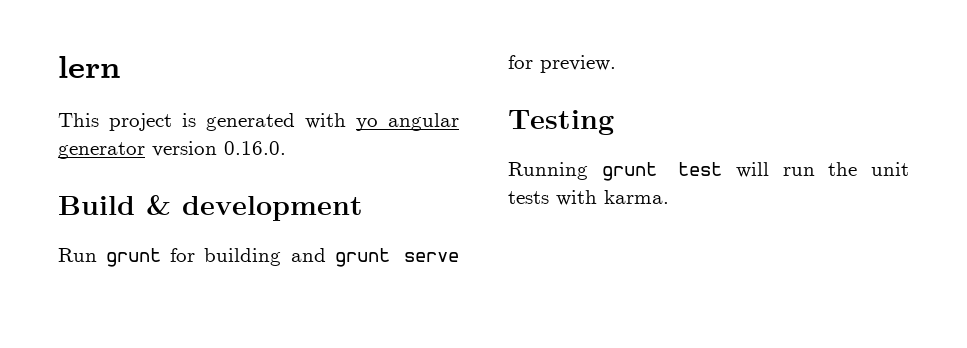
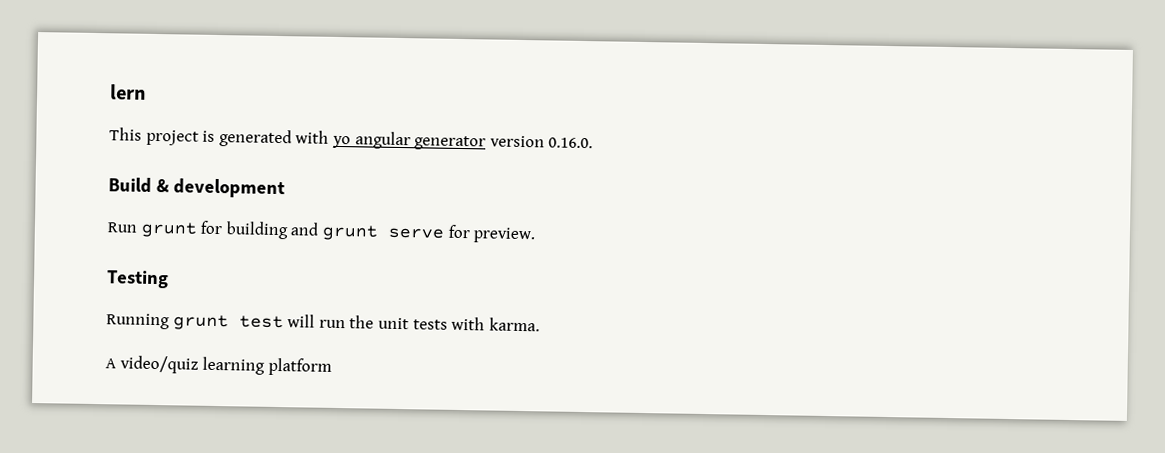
(669, 197) none -> [105,355,332,376] // A video/quiz learning platform

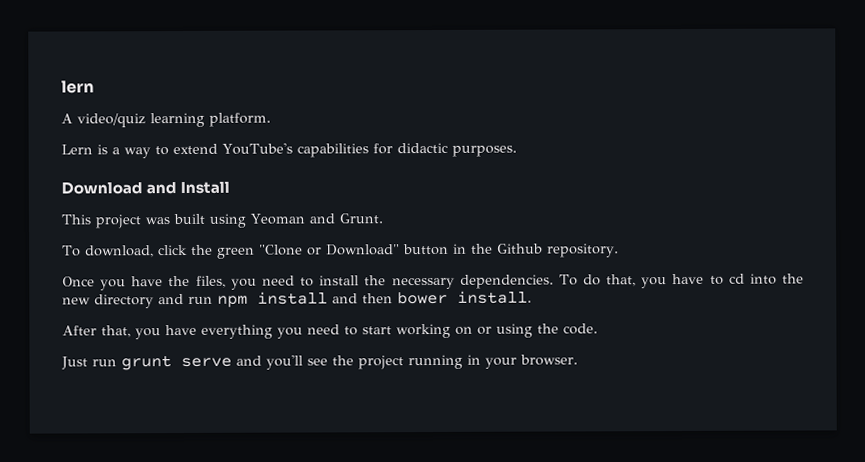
[109,127,594,151] [108,177,285,199] [107,220,536,244] [106,270,169,289] [106,313,540,332] [105,355,332,376] This project is generated with yo angular generator version 0.16.0. // Build & development // Run grunt for building and grunt serve for preview. // Testing // Running grunt test will run the unit tests with karma. // A video/quiz learning platform -> [61,112,271,128] [61,142,517,159] [61,181,231,195] [61,213,383,229] [62,243,619,259] [62,273,805,291] [62,290,532,309] [62,323,598,340] [61,354,578,371] A video/quiz learning platform. // Lern is a way to extend YouTube's capabilities for didactic purposes. // Download and Install // This project was built using Yeoman and Grunt. // To download, click the green "Clone or Download" button in the Github repository. // Once you have the files, you need to install the necessary dependencies. To do that, you have to cd into the new directory and run npm install and then bower install. // After that, you have everything you need to start working on or using the code. // Just run grunt serve and you'll see the project running in your browser.

